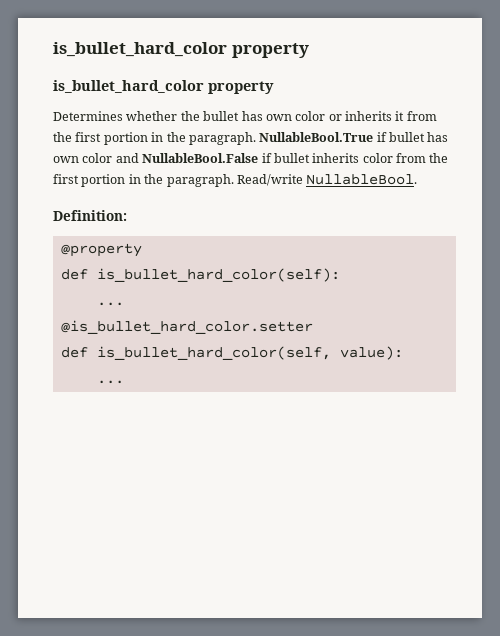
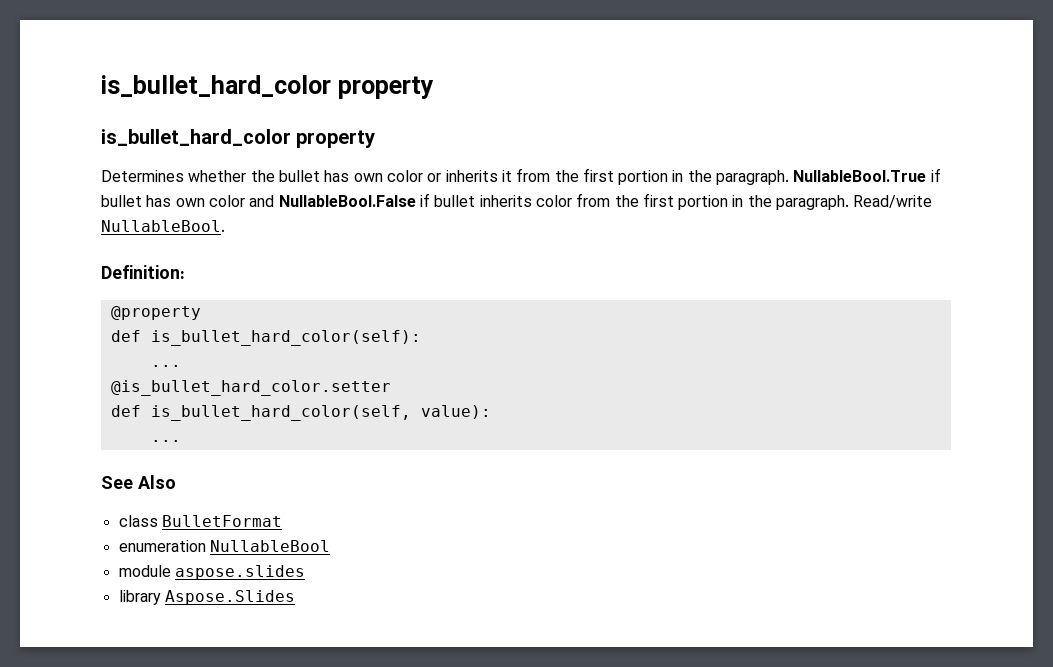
(124, 382) none -> [101,475,176,489] [118,515,282,527] [118,540,330,552] [118,565,305,580] [118,590,295,605] // See Also // class BulletFormat // enumeration NullableBool // module aspose.slides // library Aspose.Slides

